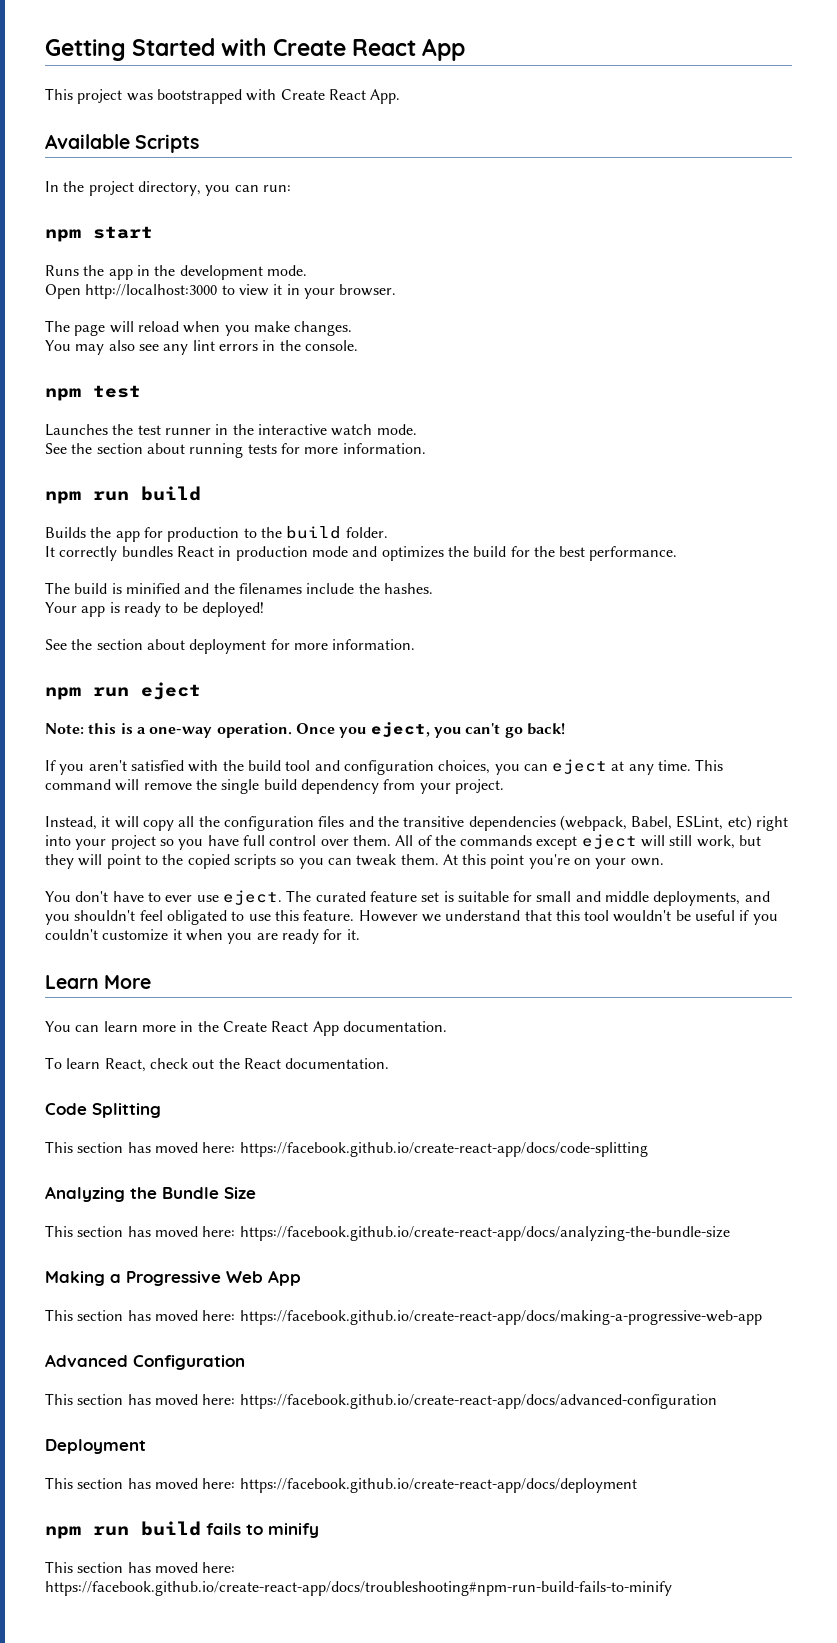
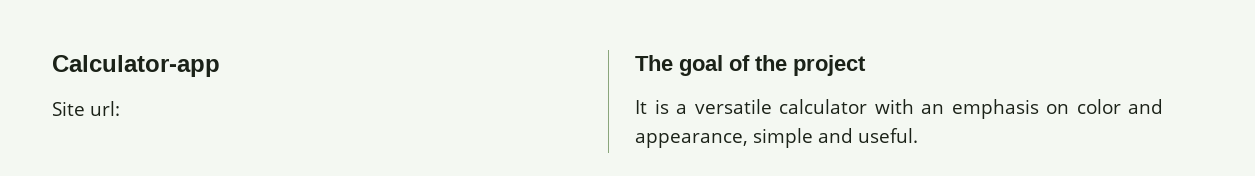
[45,38,466,61] [45,88,401,104] [45,134,200,153] [45,181,291,196] [45,226,153,242] [45,265,307,280] [45,284,397,299] [45,320,353,336] [45,340,358,355] [45,385,141,401] [45,424,417,436] [45,443,426,458] [45,486,201,504] [45,526,388,542] [45,546,678,561] [45,582,433,594] [45,602,264,617] [45,639,416,654] [45,682,201,700] [45,722,565,738] [45,759,724,775] [45,779,504,794] [45,815,789,831] [45,834,762,850] [45,854,664,869] [45,890,770,906] [45,910,778,925] [45,929,360,944] [45,975,152,989] [45,1021,447,1036] [45,1057,390,1072] [45,1103,161,1118] [45,1141,648,1157] [45,1186,256,1202] [45,1225,730,1241] [45,1270,301,1286] [45,1309,762,1325] [45,1354,245,1370] [45,1393,717,1409] [45,1439,146,1454] [45,1477,637,1493] [45,1521,319,1539] [45,1561,236,1573] [45,1581,672,1596] Getting Started with Create React App // This project was bootstrapped with Create React App. // Available Scripts // In the project directory, you can run: // npm start // Runs the app in the development mode. // Open http://localhost:3000 to view it in your browser. // The page will reload when you make changes. // You may also see any lint errors in the console. // npm test // Launches the test runner in the interactive watch mode. // See the section about running tests for more information. // npm run build // Builds the app for production to the build folder. // It correctly bundles React in production mode and optimizes the build for the best performance. // The build is minified and the filenames include the hashes. // Your app is ready to be deployed! // See the section about deployment for more information. // npm run eject // Note: this is a one-way operation. Once you eject, you can't go back! // If you aren't satisfied with the build tool and configuration choices, you can eject at any time. This command will remove the single build dependency from your project. // Instead, it will copy all the configuration files and the transitive dependencies (webpack, Babel, ESLint, etc) right into your project so you have full control over them. All of the commands except eject will still work, but they will point to the copied scripts so you can tweak them. At this point you're on your own. // You don't have to ever use eject. The curated feature set is suitable for small and middle deployments, and you shouldn't feel obligated to use this feature. However we understand that this tool wouldn't be useful if you couldn't customize it when you are ready for it. // Learn More // You can learn more in the Create React App documentation. // To learn React, check out the React documentation. // Code Splitting // This section has moved here: https://facebook.github.io/create-react-app/docs/code-splitting // Analyzing the Bundle Size // This section has moved here: https://facebook.github.io/create-react-app/docs/analyzing-the-bundle-size // Making a Progressive Web App // This section has moved here: https://facebook.github.io/create-react-app/docs/making-a-progressive-web-app // Advanced Configuration // This section has moved here: https://facebook.github.io/create-react-app/docs/advanced-configuration // Deployment // This section has moved here: https://facebook.github.io/create-react-app/docs/deployment // npm run build fails to minify // This section has moved here: https://facebook.github.io/create-react-app/docs/troubleshooting#npm-run-build-fails-to-minify -> [52,55,220,77] [52,101,120,116] [635,55,866,76] [635,99,1163,119] [635,128,918,148] Calculator-app // Site url: // The goal of the project // It is a versatile calculator with an emphasis on color and appearance, simple and useful.

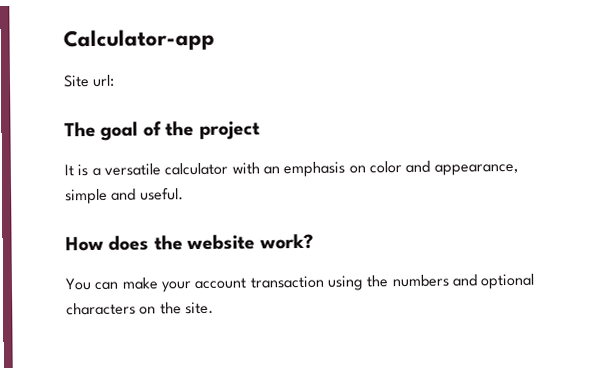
(918, 135) none -> [65,233,314,252] [65,273,536,293] [66,301,214,316] // How does the website work? // You can make your account transaction using the numbers and optional characters on the site.

